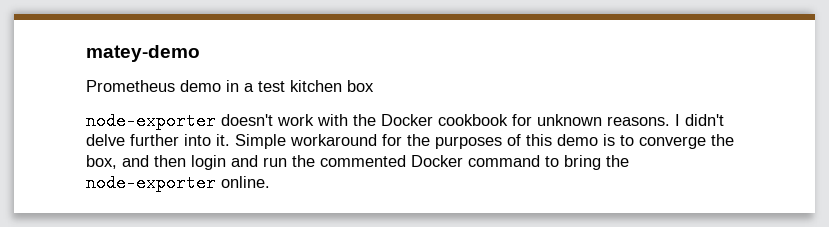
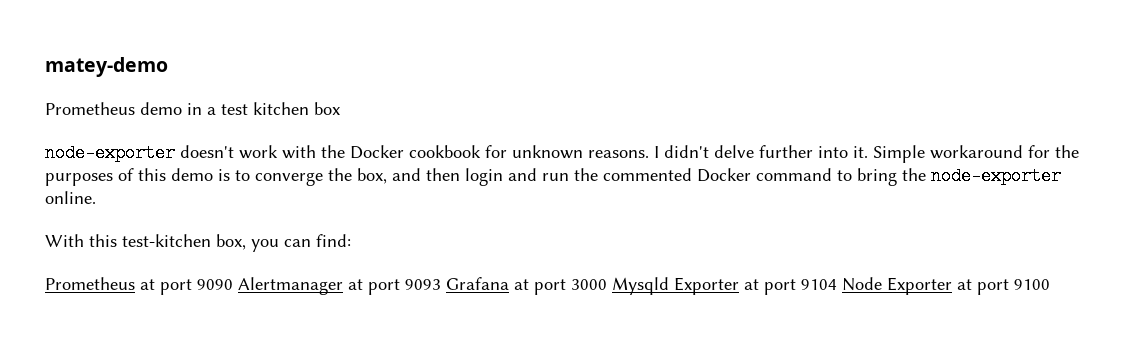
(270, 182) none -> [45,234,351,252] [45,277,1050,295] // With this test-kitchen box, you can find: // Prometheus at port 9090 Alertmanager at port 9093 Grafana at port 3000 Mysqld Exporter at port 9104 Node Exporter at port 9100

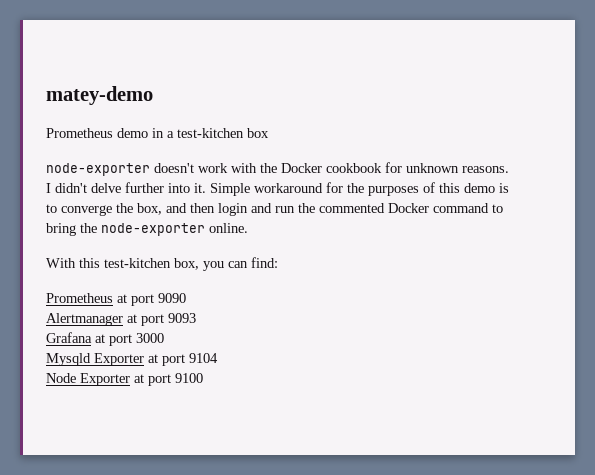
[221,102,309,115] test kitchen -> [177,128,244,138] test-kitchen
(233, 284) none -> (186, 298) //
(441, 284) none -> (196, 318) //
(607, 284) none -> (164, 338) //
(837, 284) none -> (218, 358) //

